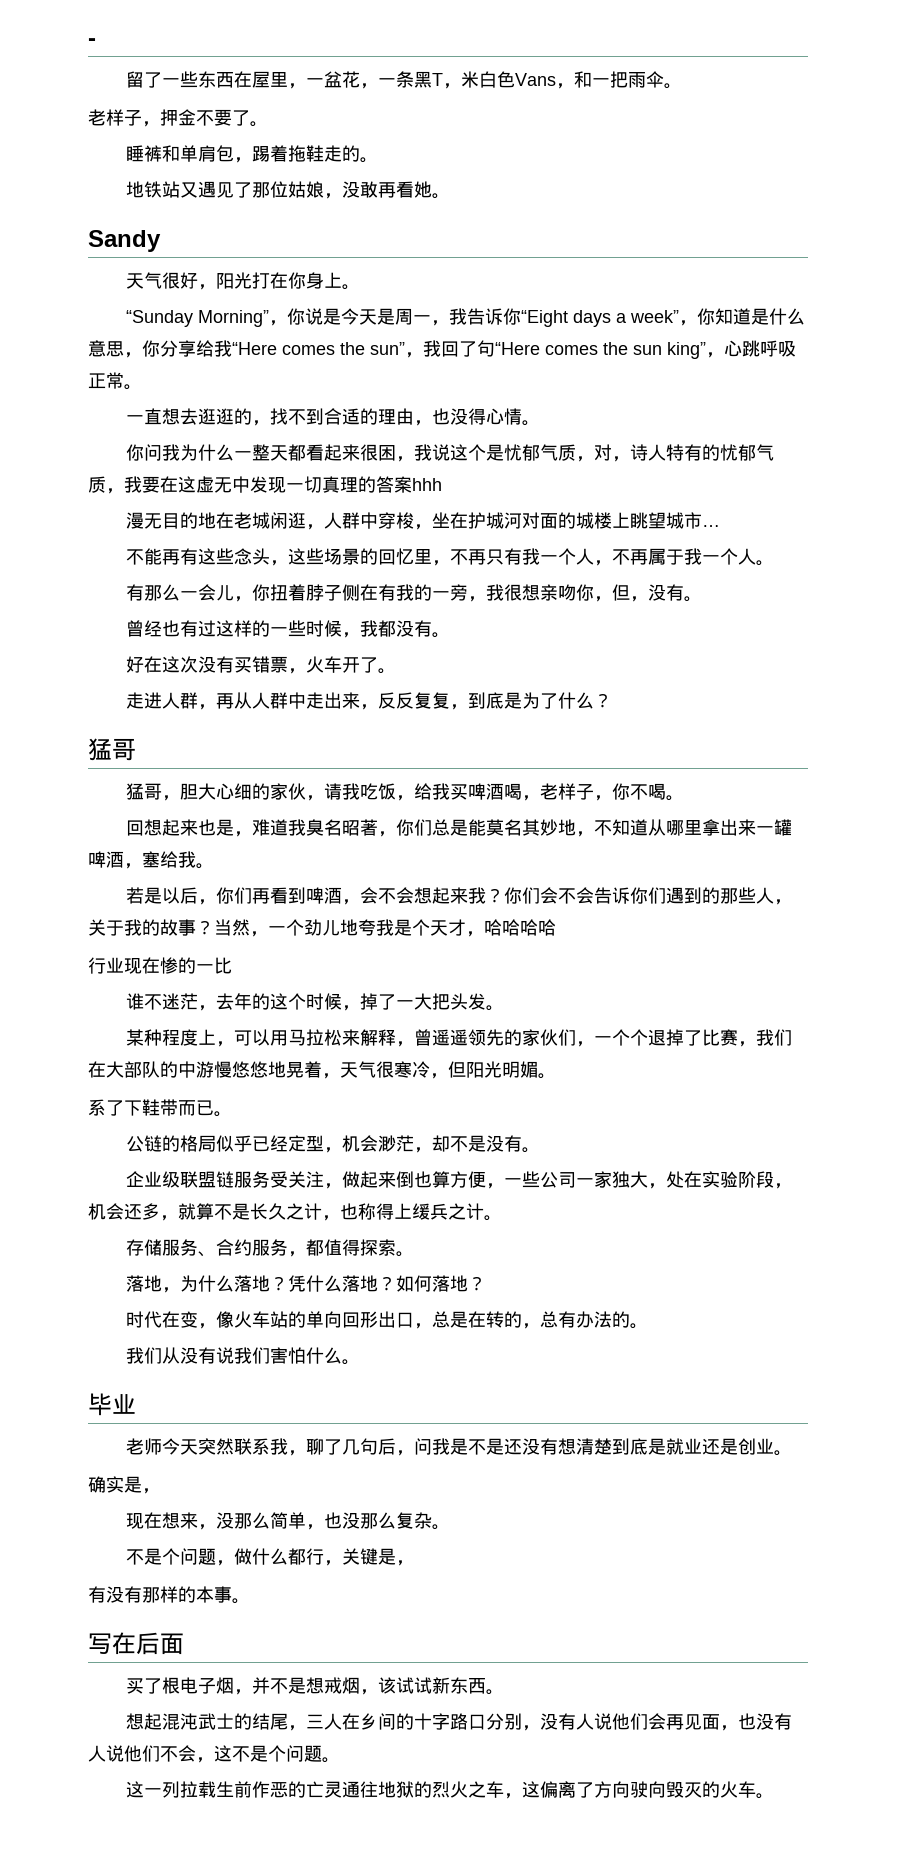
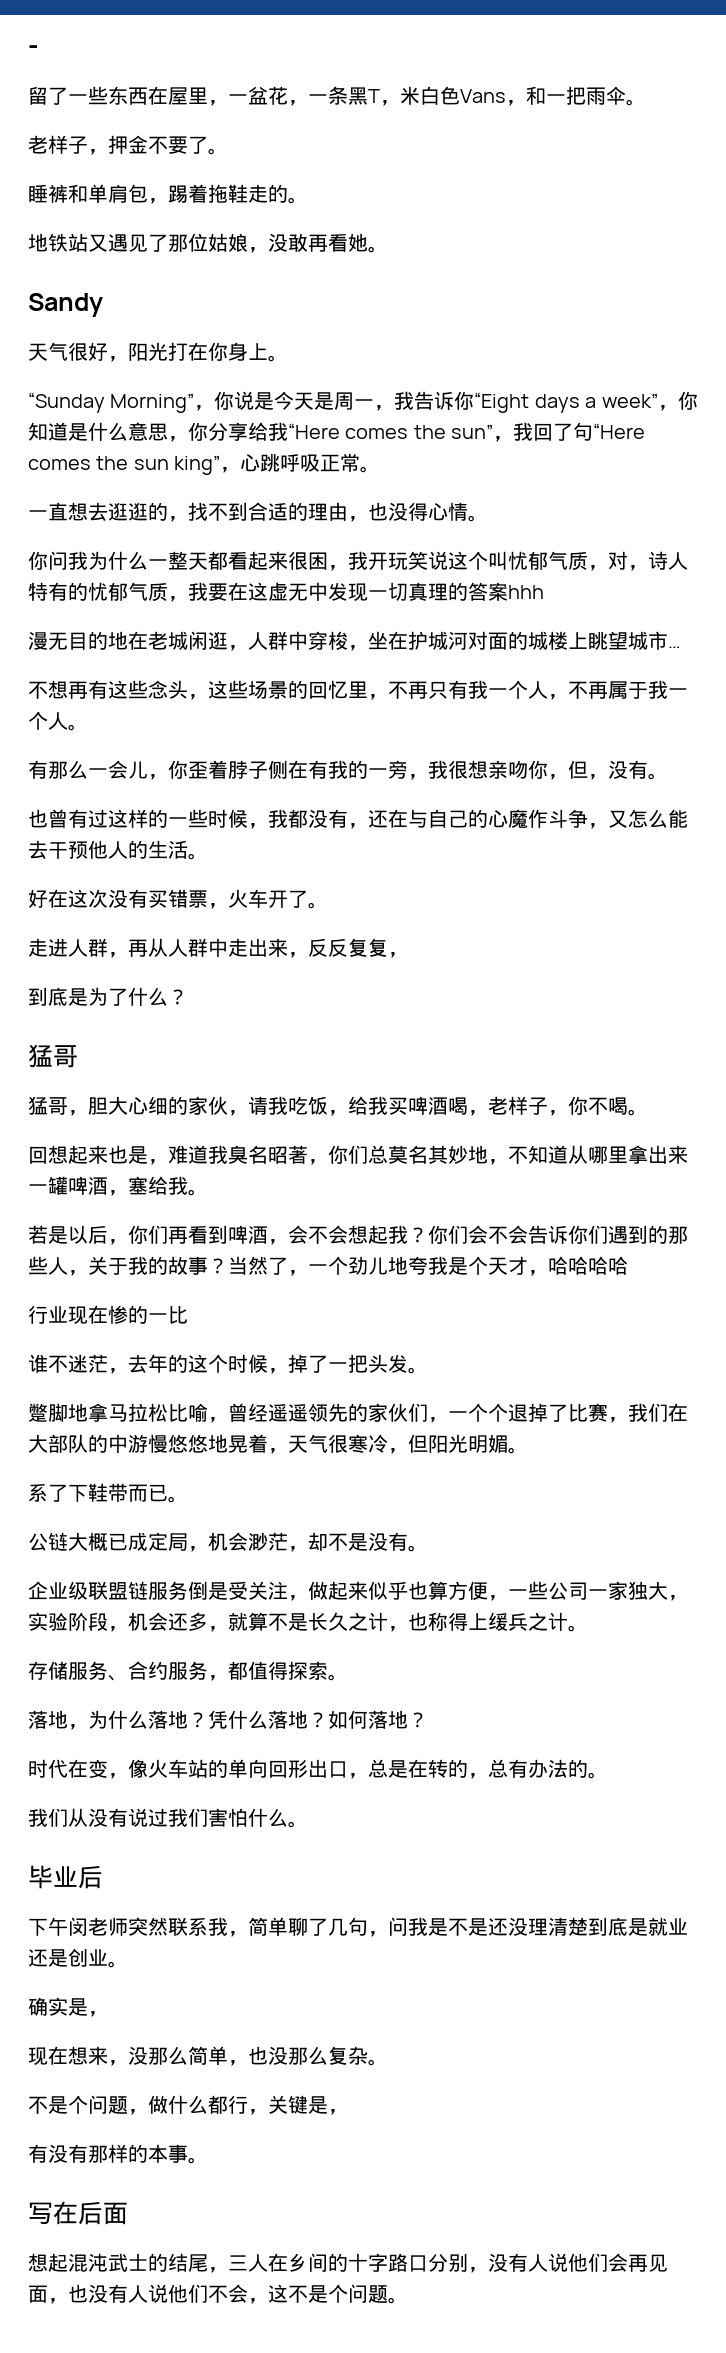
[431,444,504,461] 说这个是 -> [368,551,508,570] 开玩笑说这个叫
[143,548,162,565] 能 -> [48,680,68,699] 想
[269,584,288,601] 扭 -> [188,761,208,779] 歪
[125,620,180,637] 曾经也 -> [28,809,68,828] 也曾
(432, 628) none -> [348,809,688,829] [28,840,188,859] ，还在与自己的心魔作斗争，又怎么能去干预他人的生活
(468, 707) none -> (408, 955) //
[449,819,486,836] 是能 -> (388, 1154) none
[449,887,468,904] 来 -> (388, 1234) none
(250, 927) none -> [268,1257,288,1275] 了
[413,993,432,1010] 大 -> (348, 1366) none
[125,1029,432,1047] 某种程度上，可以用马拉松来解释，曾 -> [28,1403,268,1423] 蹩脚地拿马拉松比喻，曾经
[161,1135,324,1152] 的格局似乎已经定型 -> [68,1532,188,1551] 大概已成定局
(270, 1179) none -> [188,1581,228,1600] 倒是
[395,1171,414,1188] 倒 -> [368,1581,408,1600] 似乎
[665,1171,702,1188] 处在 -> (688, 1598) none
(234, 1355) none -> [148,1808,168,1827] 过
[125,1438,198,1455] // 老师今天 -> [78,1865,103,1889] [28,1917,128,1936] 后 // 下午闵老师
(306, 1453) none -> [248,1917,288,1936] 简单
[377,1438,396,1455] 后 -> (368, 1926) none
[539,1438,576,1455] 有想 -> [528,1918,548,1936] 理
[125,1677,504,1695] // 买了根电子烟，并不是想戒烟，该试试新东西。 -> (128, 2213) none
[125,1781,774,1799] // 这一列拉载生前作恶的亡灵通往地狱的烈火之车，这偏离了方向驶向毁灭的火车。 -> (408, 2300) none

